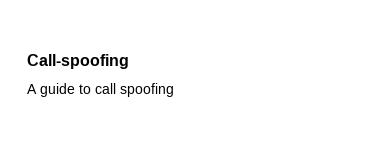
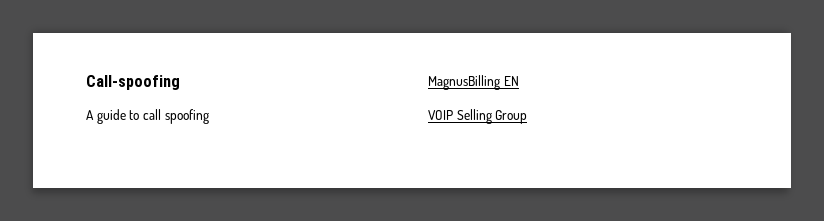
(174, 90) none -> [428,75,519,90] [428,109,528,124] // MagnusBilling EN // VOIP Selling Group

